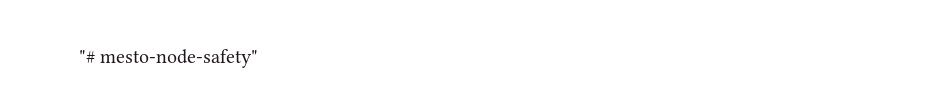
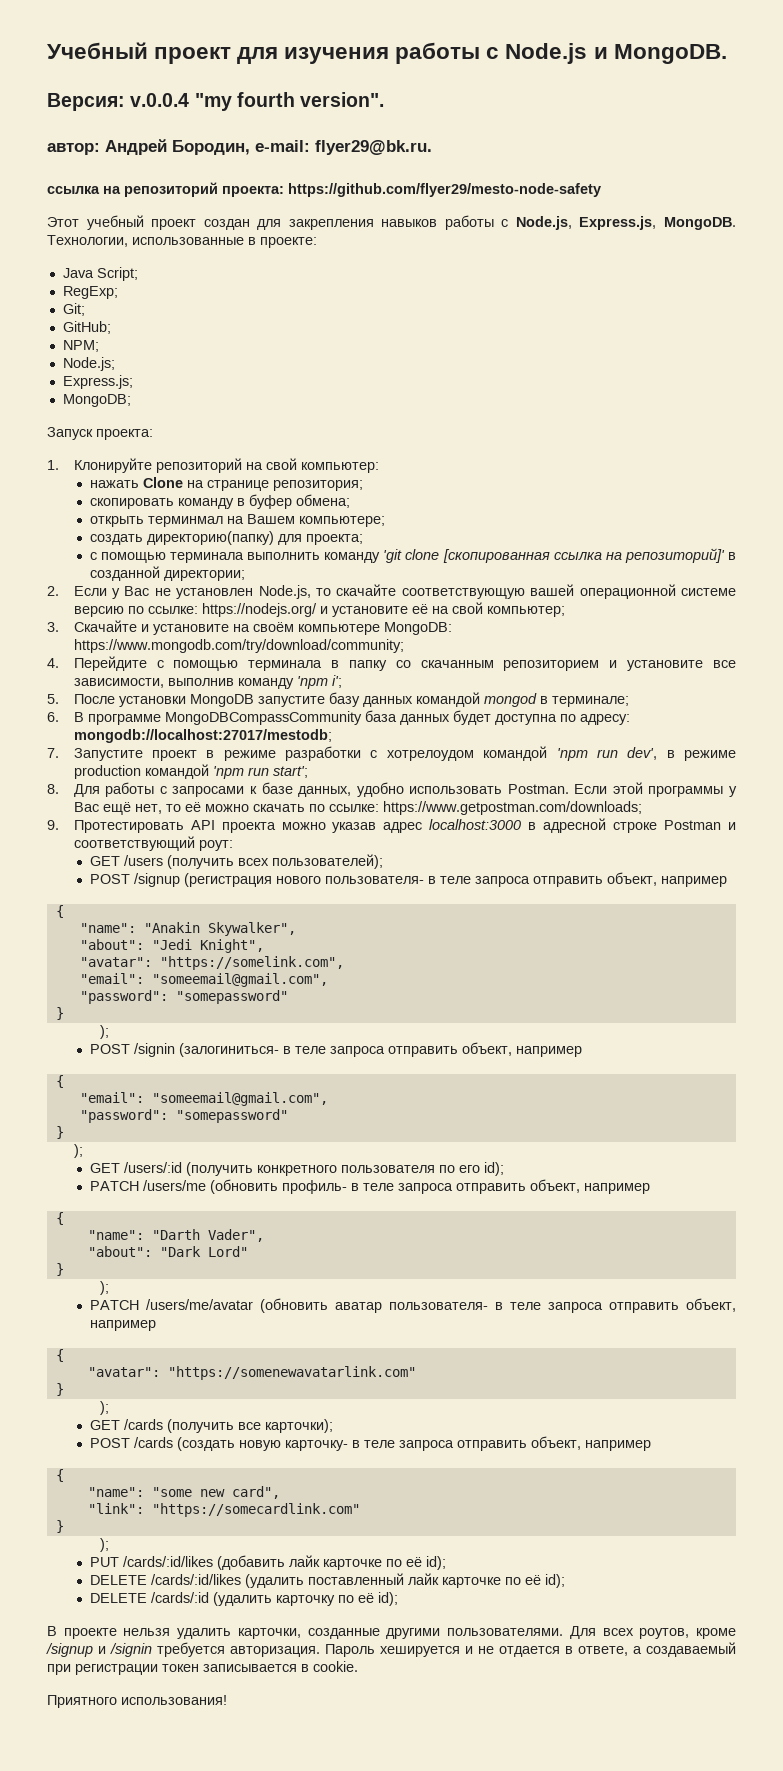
[79,49,259,68] "# mesto-node-safety" -> [47,42,727,64] [47,92,385,111] [47,139,432,155] [47,182,601,197] [47,215,736,230] [47,235,317,248] [62,267,138,281] [62,286,118,299] [62,303,85,316] [62,321,111,334] [62,340,99,352] [62,357,115,371] [62,375,133,389] [62,394,131,407] [47,427,153,440] [47,458,379,473] [89,477,363,491] [89,494,350,509] [89,514,385,527] [89,531,363,545] [89,548,737,563] [89,566,245,581] [47,584,736,599] [73,602,565,617] [47,620,452,635] [73,639,404,653] [47,656,736,671] [73,675,342,689] [47,692,629,707] [47,710,630,725] [73,729,332,743] [47,746,737,761] [73,764,308,779] [47,782,738,797] [73,801,642,815] [47,818,736,833] [73,836,233,851] [89,854,383,869] [89,872,727,887] [55,905,64,918] [79,922,296,936] [79,939,264,953] [79,956,344,970] [79,973,328,987] [79,990,288,1004] [55,1007,64,1020] [100,1025,110,1039] [89,1042,582,1057] [55,1075,64,1088] [79,1092,328,1106] [79,1109,288,1123] [55,1126,64,1139] [73,1144,83,1158] [89,1162,504,1176] [89,1179,650,1194] [55,1212,64,1225] [87,1229,264,1242] [87,1246,248,1257] [55,1263,64,1276] [100,1281,110,1295] [89,1298,736,1313] [89,1320,156,1331] [55,1349,64,1362] [87,1366,416,1380] [55,1383,64,1396] [100,1401,110,1415] [89,1419,333,1433] [89,1436,651,1451] [55,1469,64,1482] [87,1486,280,1499] [87,1503,360,1517] [55,1520,64,1533] [100,1538,110,1552] [89,1555,446,1570] [89,1573,565,1588] [89,1592,398,1606] [47,1626,737,1639] [46,1642,736,1657] [47,1661,358,1675] [47,1695,227,1708] Учебный проект для изучения работы с Node.js и MongoDB. // Версия: v.0.0.4 "my fourth version". // автор: Андрей Бородин, e-mail: flyer29@bk.ru. // ссылка на репозиторий проекта: https://github.com/flyer29/mesto-node-safety // Этот учебный проект создан для закрепления навыков работы с Node.js, Express.js, MongoDB. Технологии, использованные в проекте: // Java Script; // RegExp; // Git; // GitHub; // NPM; // Node.js; // Express.js; // MongoDB; // Запуск проекта: // 1. Клонируйте репозиторий на свой компьютер: // нажать Clone на странице репозитория; // скопировать команду в буфер обмена; // открыть терминмал на Вашем компьютере; // создать директорию(папку) для проекта; // с помощью терминала выполнить команду 'git clone [скопированная ссылка на репозиторий]' в созданной директории; // 2. Если у Вас не установлен Node.js, то скачайте соответствующую вашей операционной системе версию по ссылке: https://nodejs.org/ и установите её на свой компьютер; // 3. Скачайте и установите на своём компьютере MongoDB: https://www.mongodb.com/try/download/community; // 4. Перейдите с помощью терминала в папку со скачанным репозиторием и установите все зависимости, выполнив команду 'npm i'; // 5. После установки MongoDB запустите базу данных командой mongod в терминале; // 6. В программе MongoDBCompassCommunity база данных будет доступна по адресу: mongodb://localhost:27017/mestodb; // 7. Запустите проект в режиме разработки с хотрелоудом командой 'npm run dev', в режиме production командой 'npm run start'; // 8. Для работы с запросами к базе данных, удобно использовать Postman. Если этой программы у Вас ещё нет, то её можно скачать по ссылке: https://www.getpostman.com/downloads; // 9. Протестировать API проекта можно указав адрес localhost:3000 в адресной строке Postman и соответствующий роут: // GET /users (получить всех пользователей); // POST /signup (регистрация нового пользователя- в теле запроса отправить объект, например // { // "name": "Anakin Skywalker", // "about": "Jedi Knight", // "avatar": "https://somelink.com", // "email": "someemail@gmail.com", // "password": "somepassword" // } // ); // POST /signin (залогиниться- в теле запроса отправить объект, например // { // "email": "someemail@gmail.com", // "password": "somepassword" // } // ); // GET /users/:id (получить конкретного пользователя по его id); // PATCH /users/me (обновить профиль- в теле запроса отправить объект, например // { // "name": "Darth Vader", // "about": "Dark Lord" // } // ); // PATCH /users/me/avatar (обновить аватар пользователя- в теле запроса отправить объект, например // { // "avatar": "https://somenewavatarlink.com" // } // ); // GET /cards (получить все карточки); // POST /cards (создать новую карточку- в теле запроса отправить объект, например // { // "name": "some new card", // "link": "https://somecardlink.com" // } // ); // PUT /cards/:id/likes (добавить лайк карточке по её id); // DELETE /cards/:id/likes (удалить поставленный лайк карточке по её id); // DELETE /cards/:id (удалить карточку по её id); // В проекте нельзя удалить карточки, созданные другими пользователями. Для всех роутов, кроме /signup и /signin требуется авторизация. Пароль хешируется и не отдается в ответе, а создаваемый при регистрации токен записывается в cookie. // Приятного использования!

